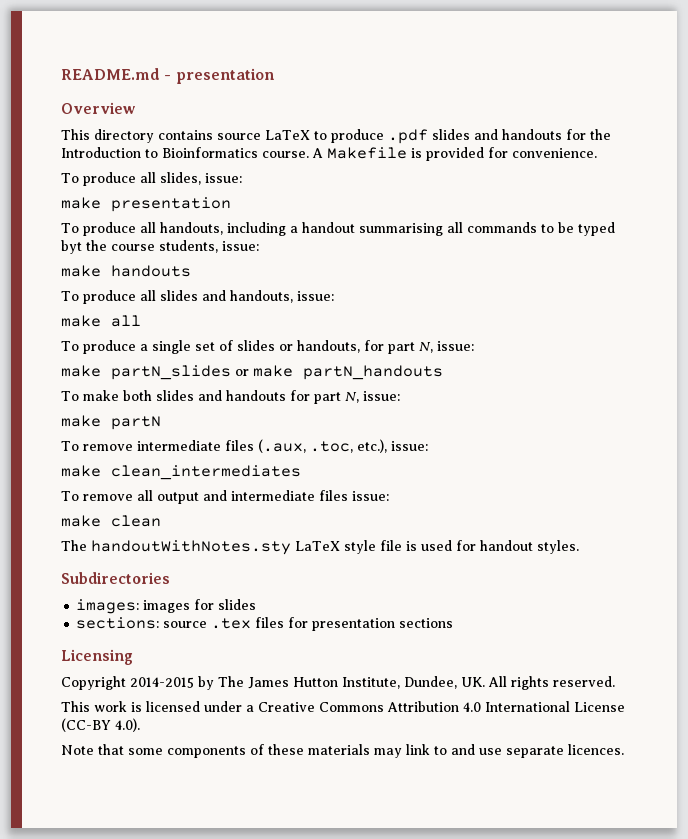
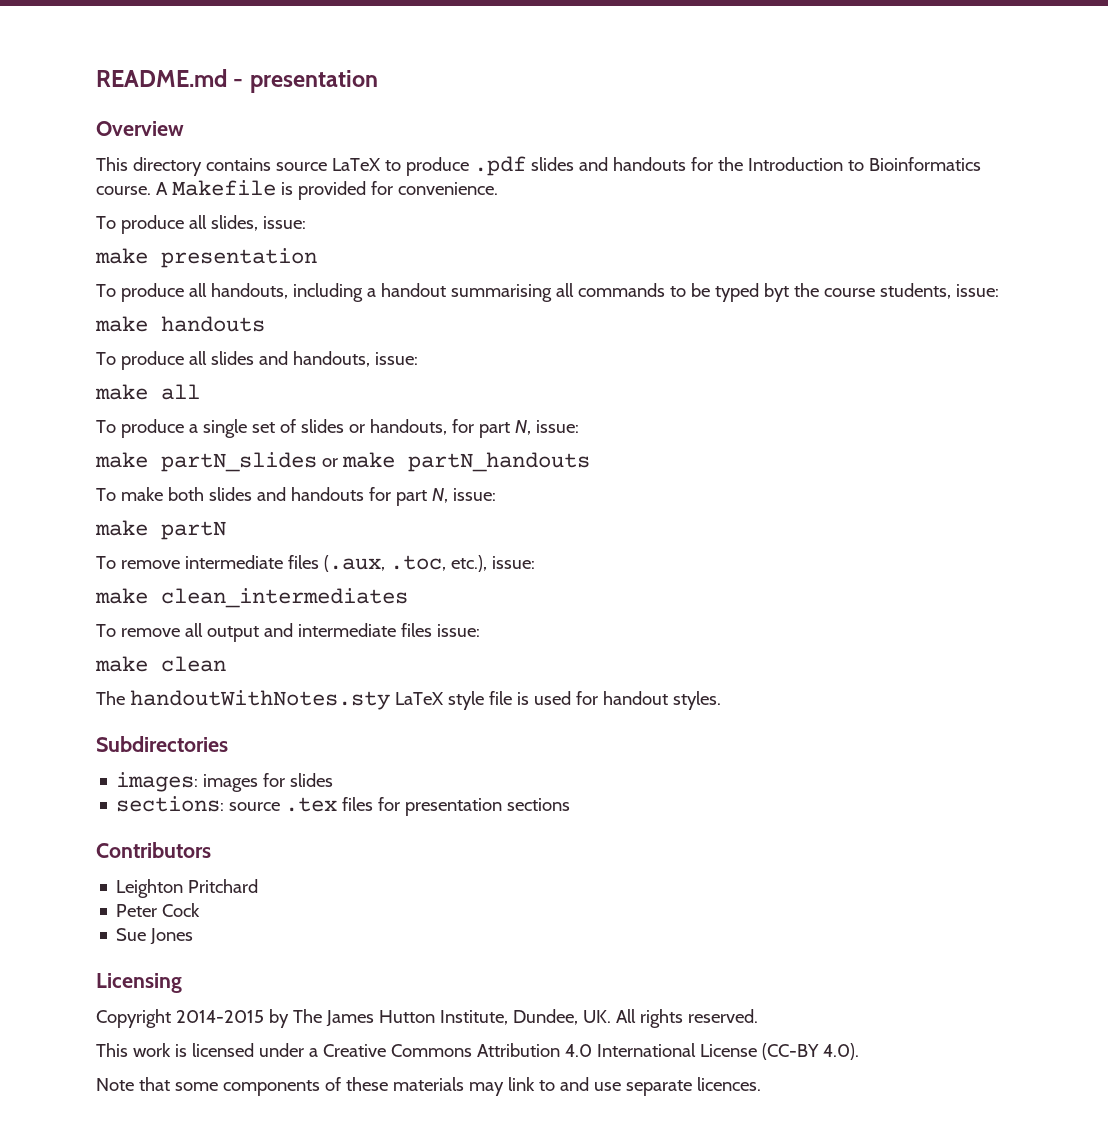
(454, 623) none -> [96,842,211,858] [116,879,259,898] [116,903,201,917] [116,928,194,945] // Contributors // Leighton Pritchard // Peter Cock // Sue Jones

